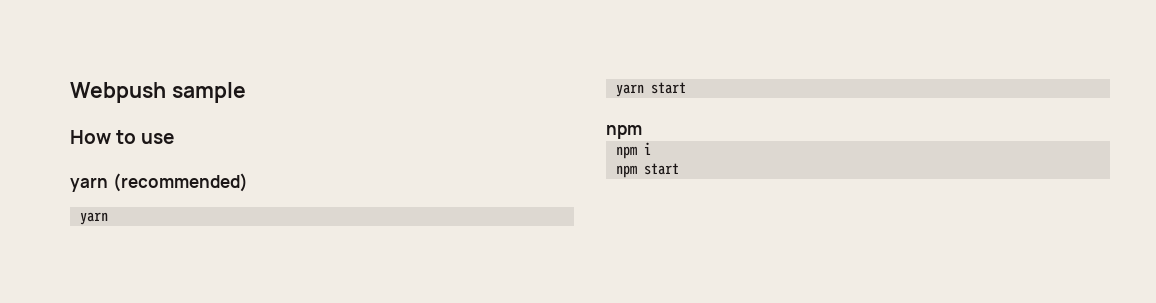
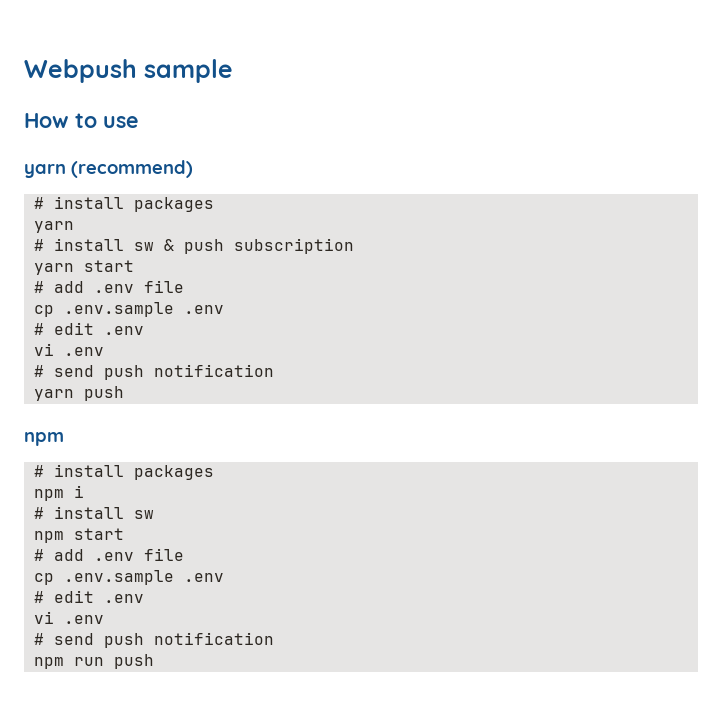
[112,173,248,192] [79,212,108,225] [615,82,686,97] [606,125,642,139] (recommended) // yarn // yarn start // npm -> [71,160,193,178] [33,196,214,212] [33,221,74,233] [33,238,354,254] [33,260,134,275] [33,280,184,293] [33,302,224,317] [33,322,144,335] [33,343,104,356] [33,364,274,380] [33,386,124,401] [24,432,64,446] [33,464,214,480] (recommend) // # install packages // yarn // # install sw & push subscription // yarn start // # add .env file // cp .env.sample .env // # edit .env // vi .env // # send push notification // yarn push // npm // # install packages
(651, 148) none -> [33,506,154,519] // # install sw
(679, 169) none -> [33,548,184,561] [33,570,224,585] [33,590,144,603] [33,611,104,624] [33,632,274,648] [33,654,154,669] // # add .env file // cp .env.sample .env // # edit .env // vi .env // # send push notification // npm run push

